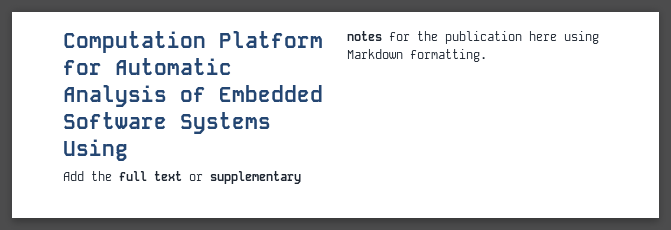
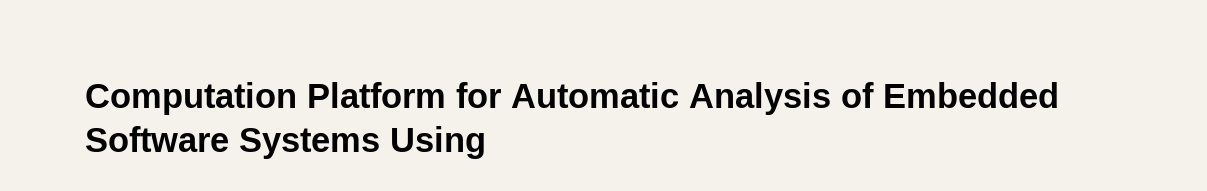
[63,171,301,184] [347,31,599,44] [347,49,487,62] // Add the full text or supplementary notes for the publication here using Markdown formatting. -> (486, 142) none

